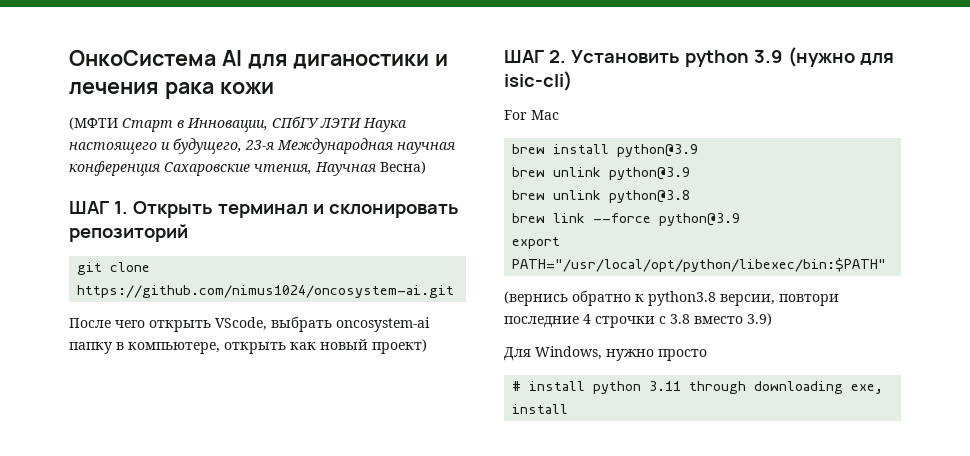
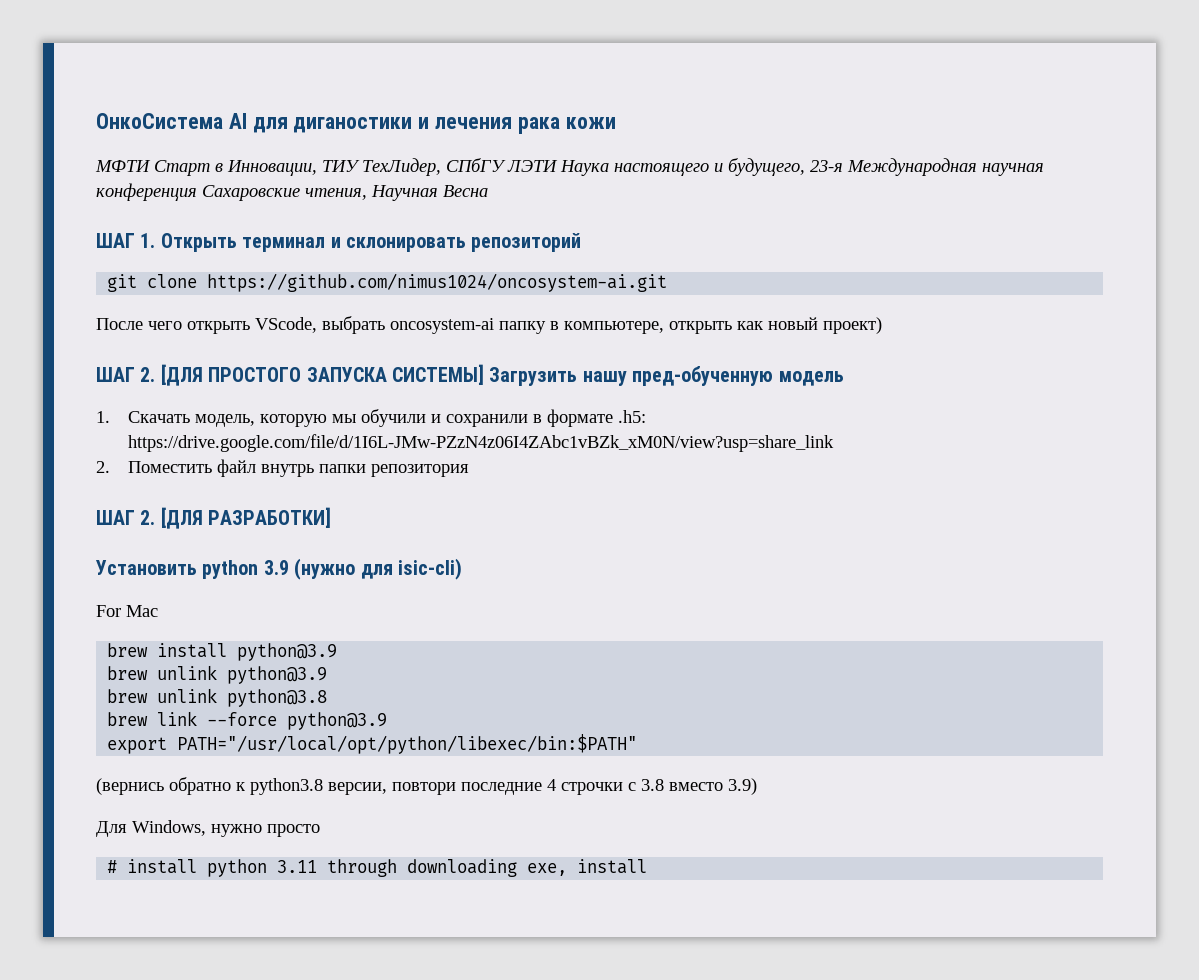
[69,117,118,130] (МФТИ -> [95,160,151,172] МФТИ
(268, 125) none -> [322,158,441,176] ТИУ ТехЛидер,
[380,161,426,174] Весна) -> [443,185,488,197] Весна
(566, 56) none -> [160,364,844,386] [96,409,647,427] [128,434,835,452] [96,459,470,477] [96,507,332,529] [ДЛЯ ПРОСТОГО ЗАПУСКА СИСТЕМЫ] Загрузить нашу пред-обученную модель // 1. Скачать модель, которую мы обучили и сохранили в формате .h5: https://drive.google.com/file/d/1I6L-JMw-PZzN4z06I4ZAbc1vBZk_xM0N/view?usp=share_link // 2. Поместить файл внутрь папки репозитория // ШАГ 2. [ДЛЯ РАЗРАБОТКИ] //

